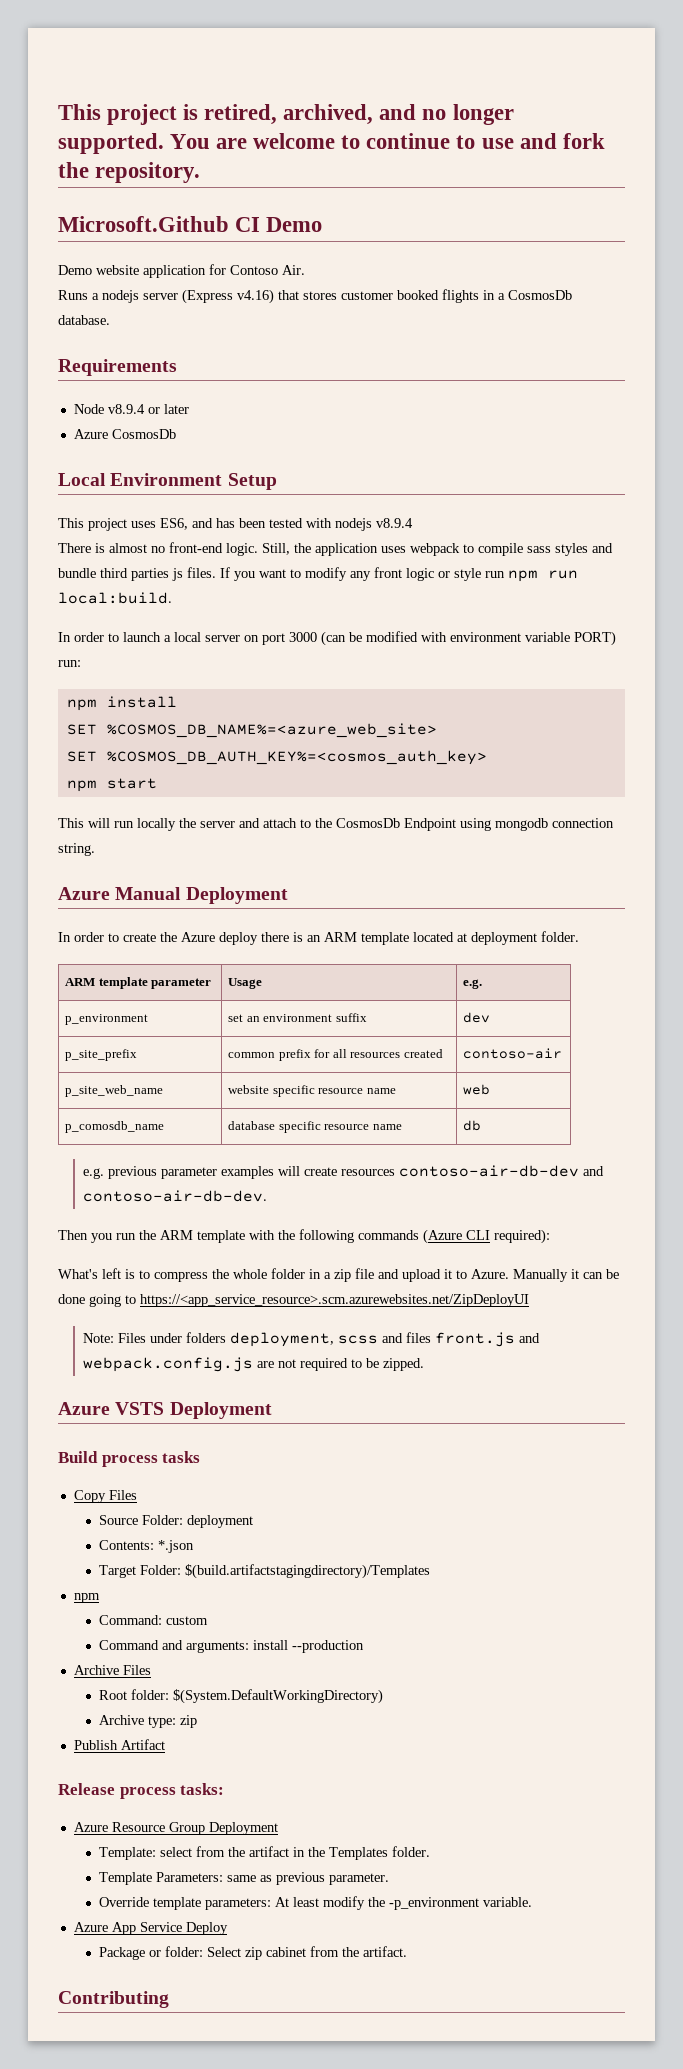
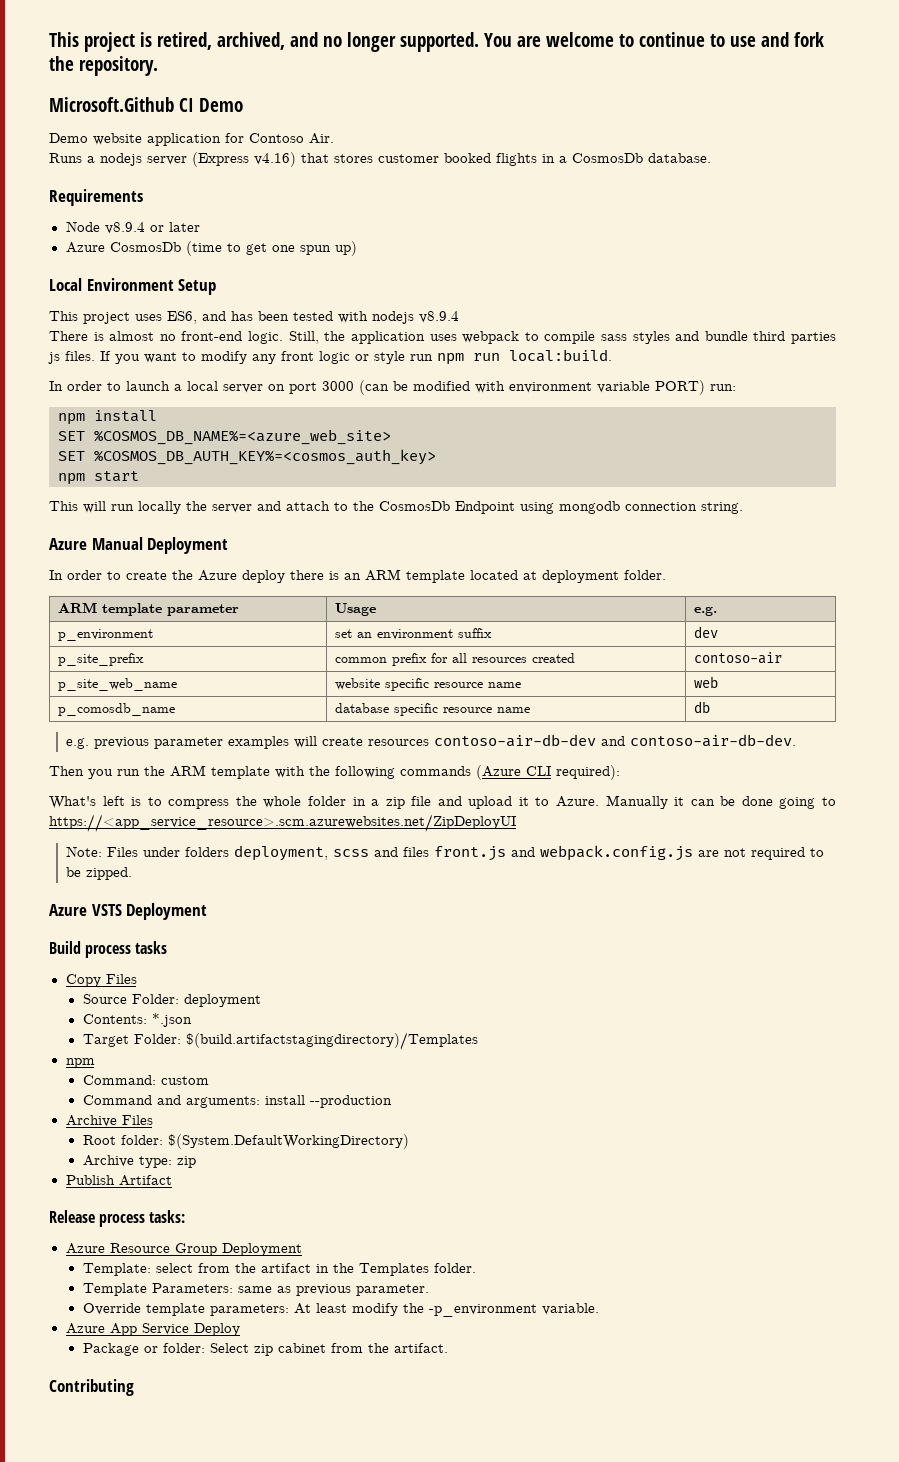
(176, 434) none -> [185,241,357,256] (time to get one spun up)

